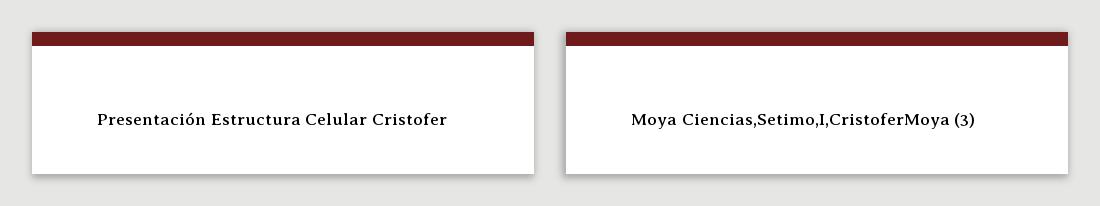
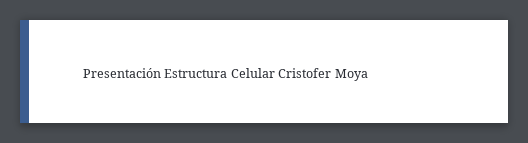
[681,113,976,129] Ciencias,Setimo,I,CristoferMoya (3) -> (368, 75) none

